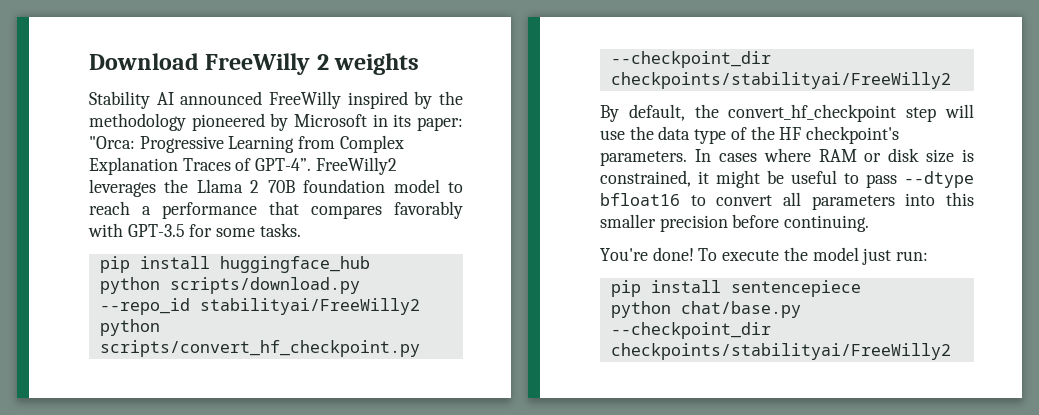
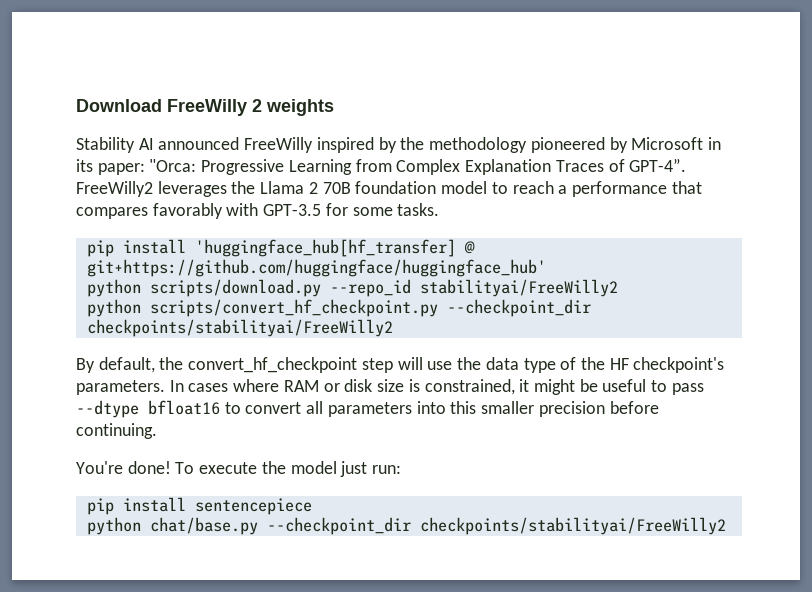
[219,256,370,273] huggingface_hub -> [194,239,475,257] [86,259,546,277] 'huggingface_hub[hf_transfer] @ git+https://github.com/huggingface/huggingface_hub'

